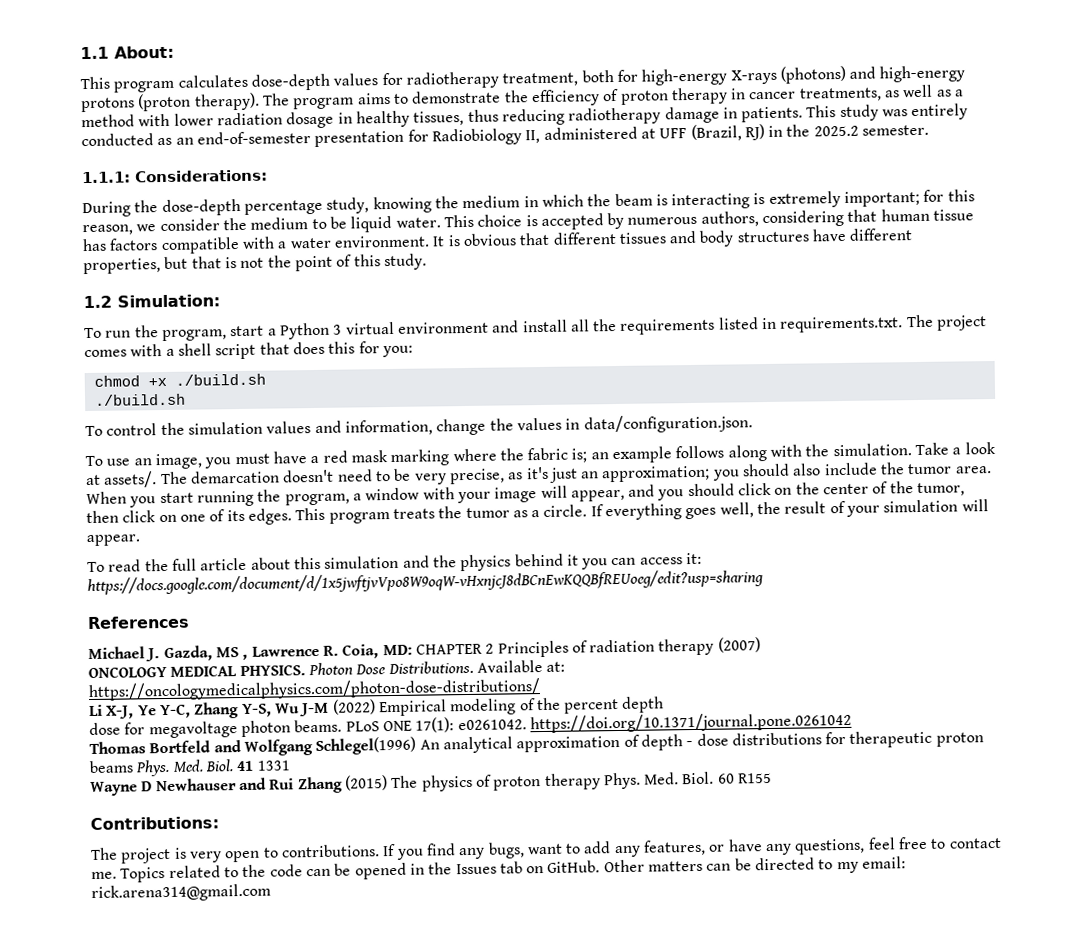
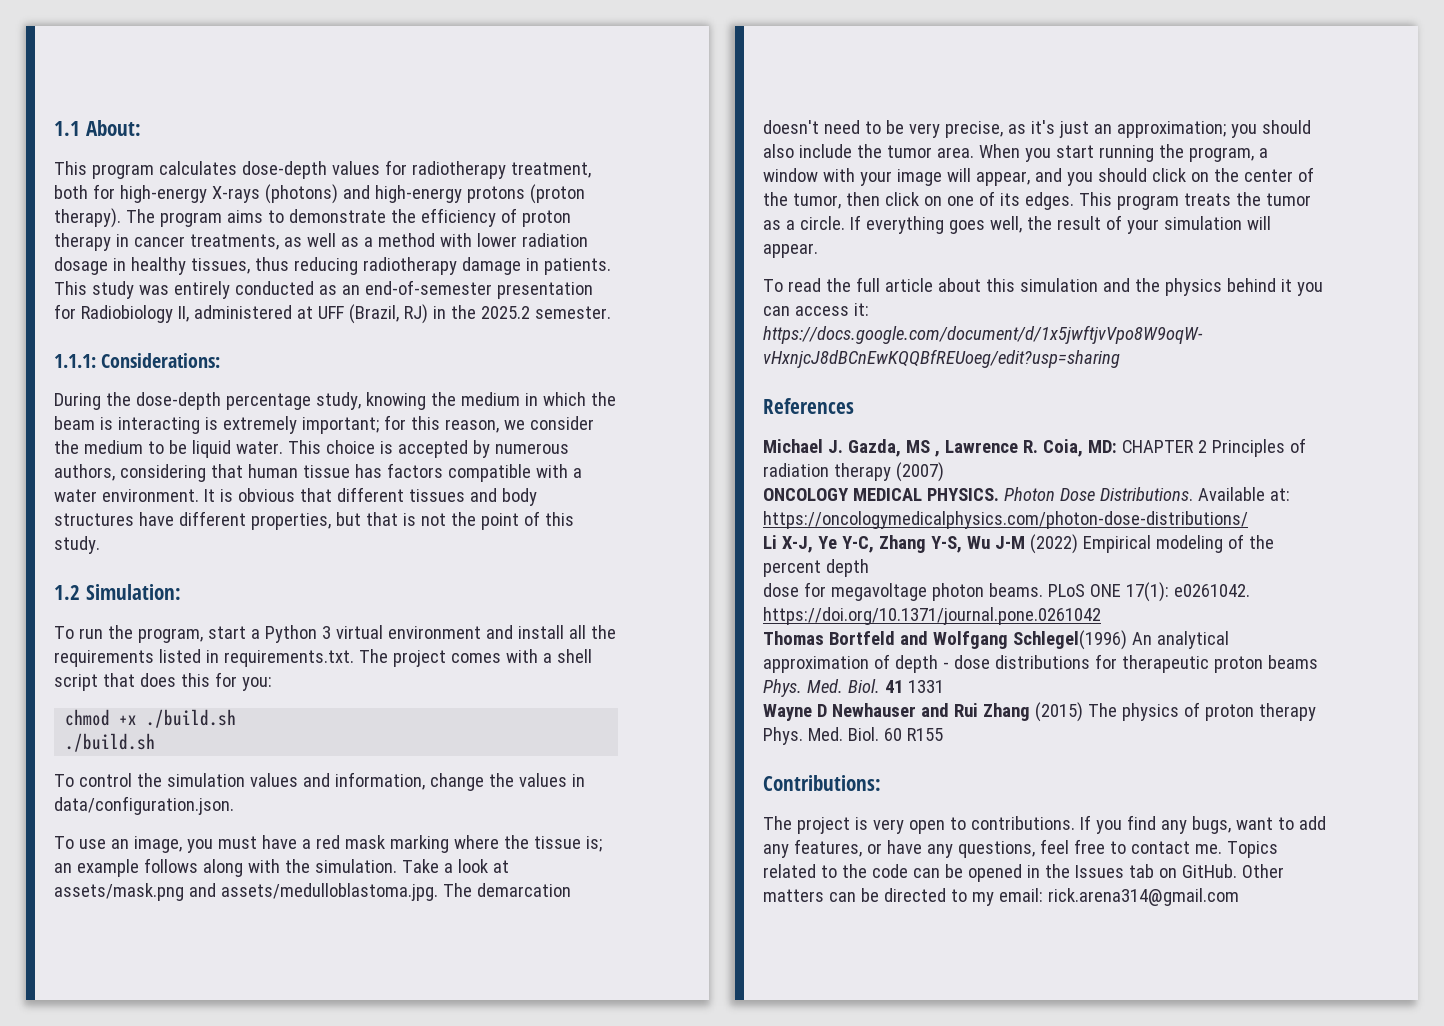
[527,447,569,461] fabric -> [533,836,581,849] tissue
[104,471,158,488] assets/. -> [54,883,438,901] assets/mask.png and assets/medulloblastoma.jpg.

